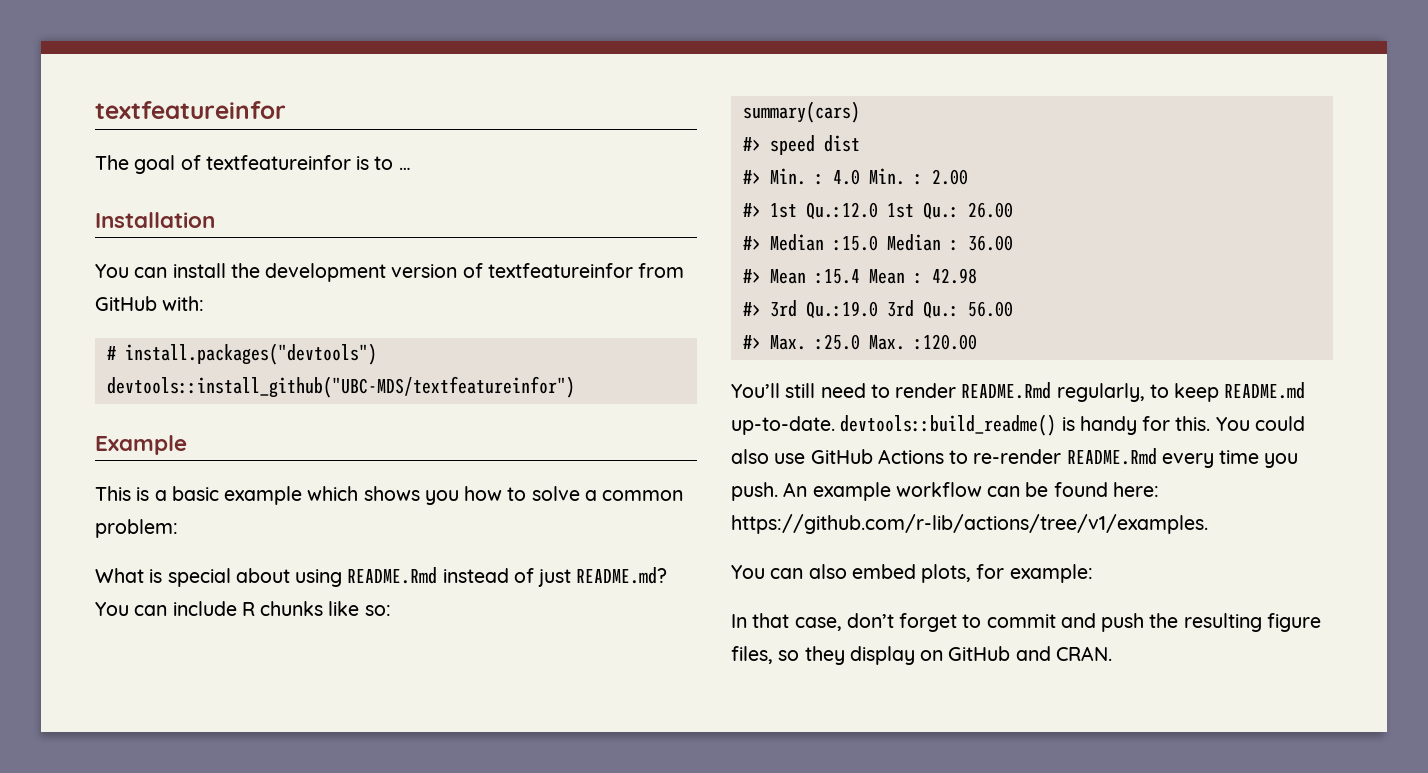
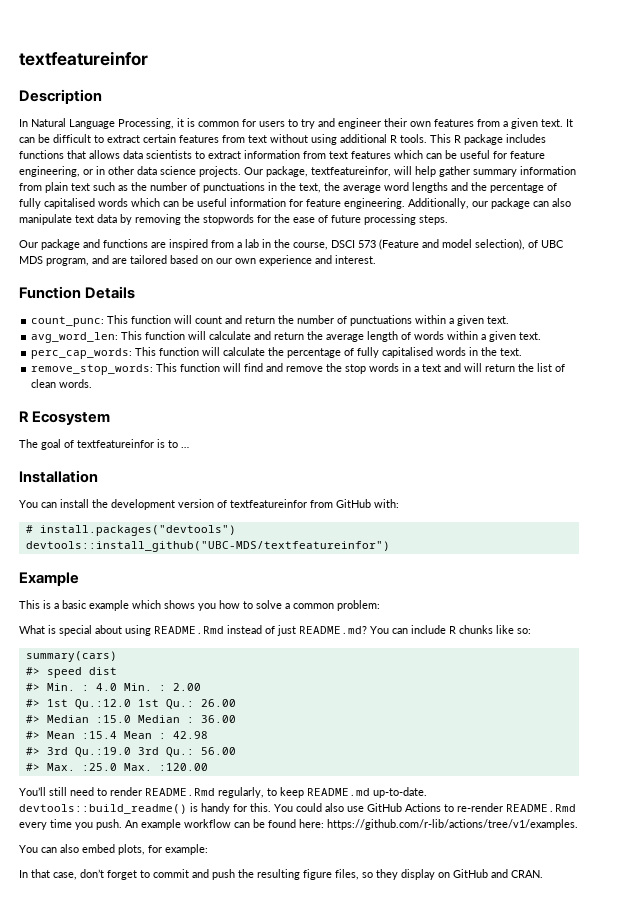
[95,101,286,119] textfeatureinfor -> [19,51,148,66] [19,89,102,104] [19,118,573,129] [19,134,546,145] [19,150,545,159] [19,166,576,177] [19,182,557,193] [19,198,571,209] [19,214,448,225] [19,239,564,250] [19,255,376,266] [19,286,136,299] [31,315,510,327] [31,331,542,343] [31,347,523,359] [31,363,566,375] [31,379,93,388] [19,411,111,425] textfeatureinfor // Description // In Natural Language Processing, it is common for users to try and engineer their own features from a given text. It can be difficult to extract certain features from text without using additional R tools. This R package includes functions that allows data scientists to extract information from text features which can be useful for feature engineering, or in other data science projects. Our package, textfeatureinfor, will help gather summary information from plain text such as the number of punctuations in the text, the average word lengths and the percentage of fully capitalised words which can be useful information for feature engineering. Additionally, our package can also manipulate text data by removing the stopwords for the ease of future processing steps. // Our package and functions are inspired from a lab in the course, DSCI 573 (Feature and model selection), of UBC MDS program, and are tailored based on our own experience and interest. // Function Details // count_punc: This function will count and return the number of punctuations within a given text. // avg_word_len: This function will calculate and return the average length of words within a given text. // perc_cap_words: This function will calculate the percentage of fully capitalised words in the text. // remove_stop_words: This function will find and remove the stop words in a text and will return the list of clean words. // R Ecosystem

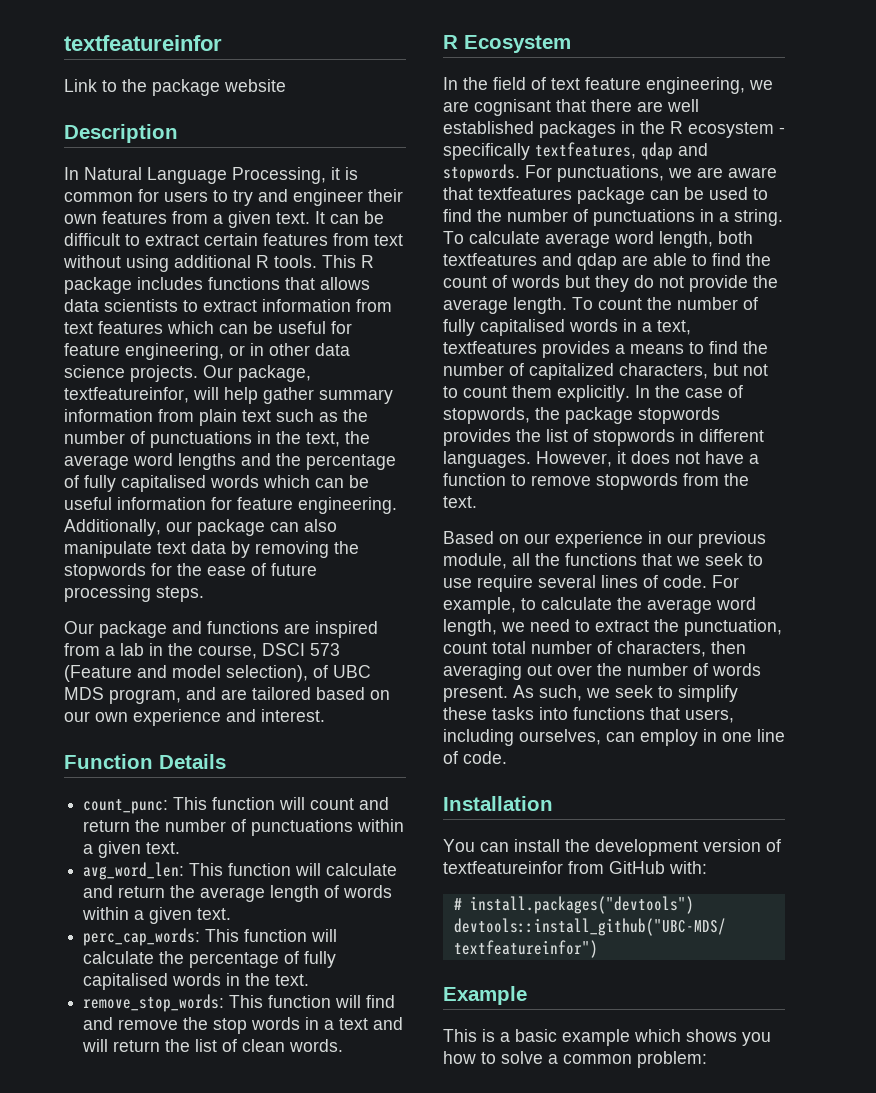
[19,51,148,66] textfeatureinfor -> [64,35,222,51] [64,79,286,96] textfeatureinfor // Link to the package website
[19,439,189,450] The goal of textfeatureinfor is to … -> [443,77,773,94] [443,99,699,116] [443,121,785,138] [443,142,708,160] [443,164,777,182] [443,187,768,204] [443,209,783,226] [443,231,753,248] [443,253,771,270] [443,275,778,292] [443,297,758,314] [443,319,691,336] [443,341,768,358] [443,363,768,380] [443,385,743,402] [443,407,720,424] [443,429,764,446] [443,451,759,468] [443,473,749,490] [443,496,477,508] [443,531,766,548] [443,553,763,569] [443,575,739,592] [443,597,756,614] [443,619,782,636] [443,641,746,657] [443,663,761,680] [443,685,738,702] [443,707,734,723] [443,729,785,746] [443,751,507,764] In the field of text feature engineering, we are cognisant that there are well established packages in the R ecosystem - specifically textfeatures, qdap and stopwords. For punctuations, we are aware that textfeatures package can be used to find the number of punctuations in a string. To calculate average word length, both textfeatures and qdap are able to find the count of words but they do not provide the average length. To count the number of fully capitalised words in a text, textfeatures provides a means to find the number of capitalized characters, but not to count them explicitly. In the case of stopwords, the package stopwords provides the list of stopwords in different languages. However, it does not have a function to remove stopwords from the text. // Based on our experience in our previous module, all the functions that we seek to use require several lines of code. For example, to calculate the average word length, we need to extract the punctuation, count total number of characters, then averaging out over the number of words present. As such, we seek to simplify these tasks into functions that users, including ourselves, can employ in one line of code.
[19,625,531,636] [25,651,117,662] [25,667,117,678] [25,683,201,691] [25,699,236,709] [25,715,236,723] [25,731,208,739] [25,747,236,757] [25,763,208,771] [19,787,427,798] [19,803,576,814] [19,819,578,830] [19,844,208,855] [19,869,543,880] // What is special about using README.Rmd instead of just README.md? You can include R chunks like so: // summary(cars) // #> speed dist // #> Min. : 4.0 Min. : 2.00 // #> 1st Qu.:12.0 1st Qu.: 26.00 // #> Median :15.0 Median : 36.00 // #> Mean :15.4 Mean : 42.98 // #> 3rd Qu.:19.0 3rd Qu.: 56.00 // #> Max. :25.0 Max. :120.00 // You’ll still need to render README.Rmd regularly, to keep README.md up-to-date. devtools::build_readme() is handy for this. You could also use GitHub Actions to re-render README.Rmd every time you push. An example workflow can be found here: https://github.com/r-lib/actions/tree/v1/examples. // You can also embed plots, for example: // In that case, don’t forget to commit and push the resulting figure files, so they display on GitHub and CRAN. -> (707, 1059) none

